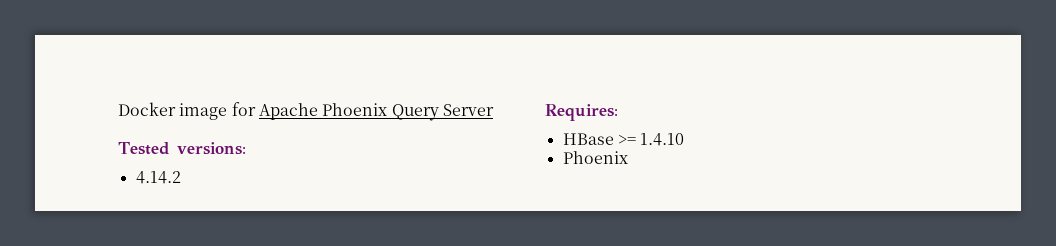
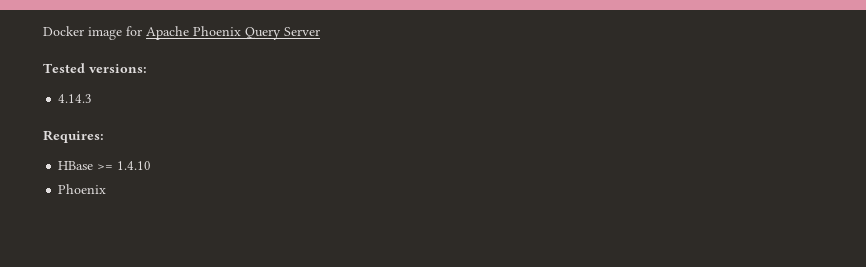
[135,171,181,184] 4.14.2 -> [58,94,93,103] 4.14.3

